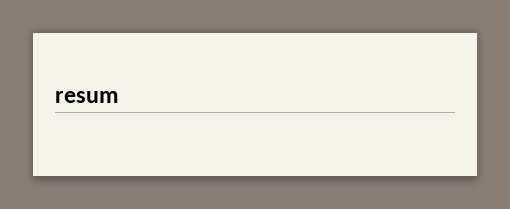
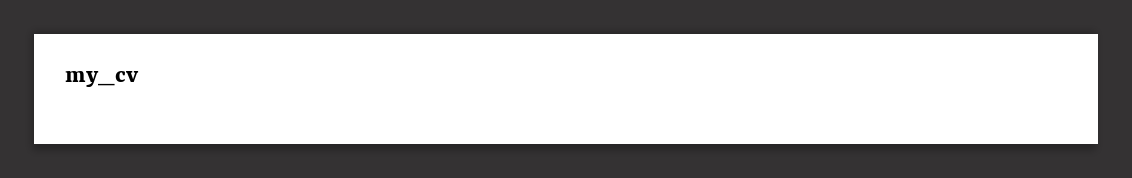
[55,91,119,103] resum -> [65,71,139,87] my_cv

